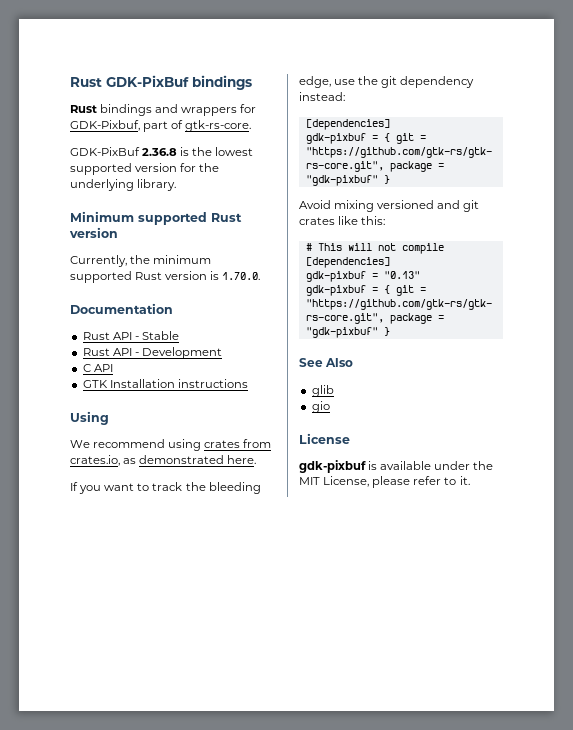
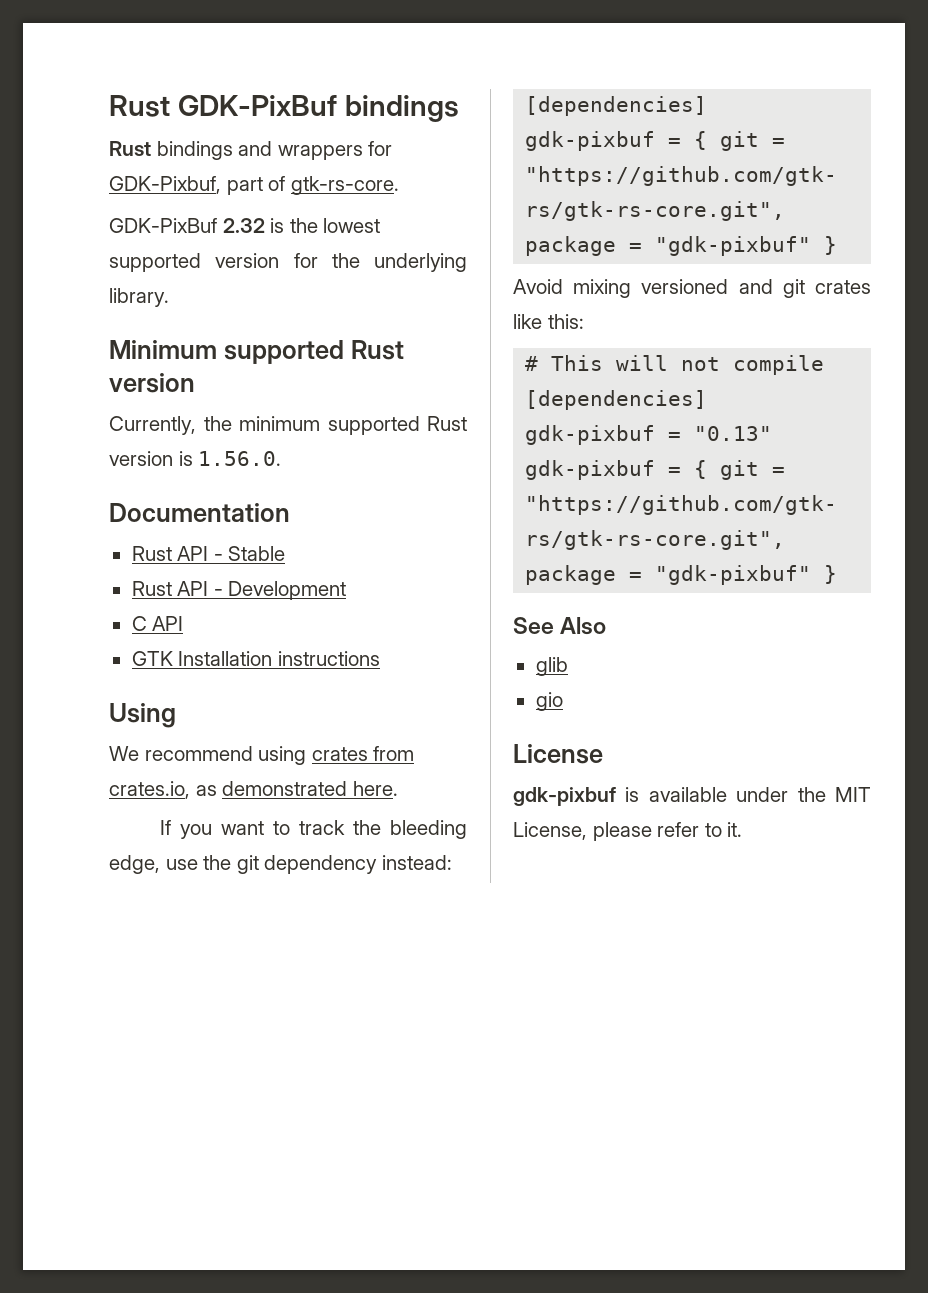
[142,148,178,156] 2.36.8 -> [222,218,265,233] 2.32
[222,272,261,280] 1.70.0. -> [198,451,282,466] 1.56.0.

